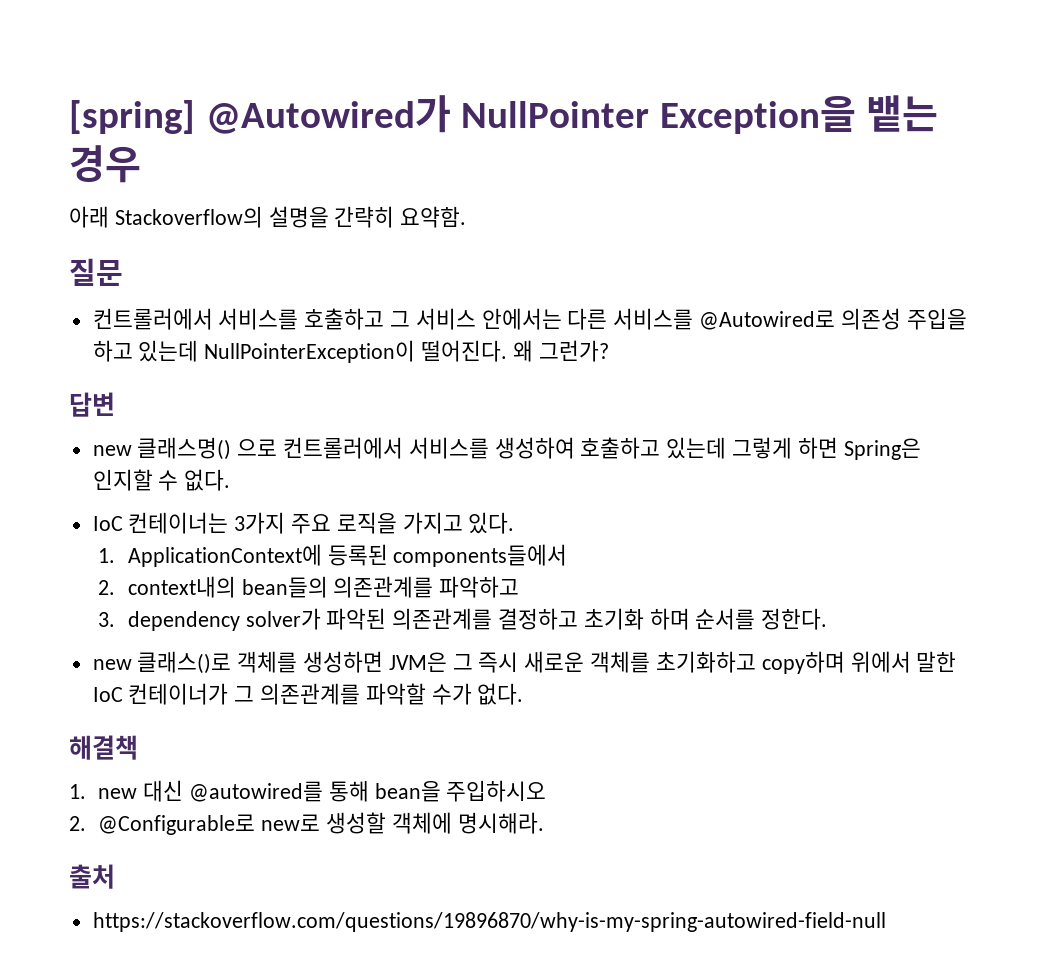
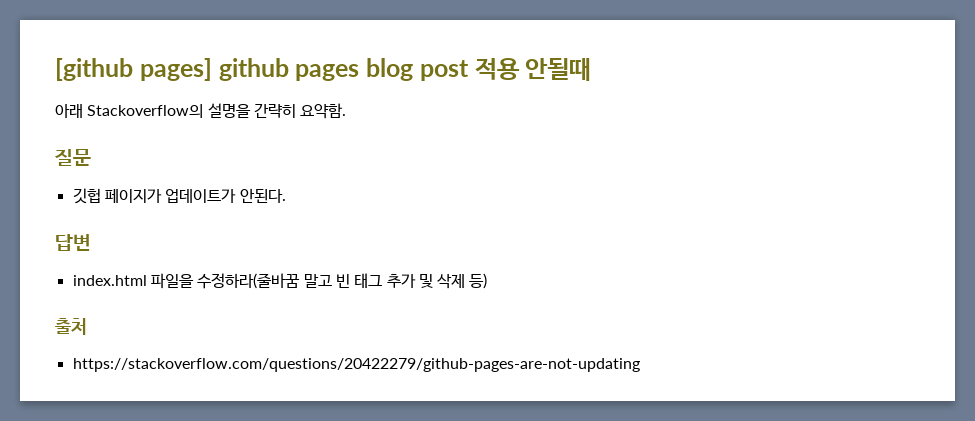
[69,95,939,134] [69,145,141,183] [spring] @Autowired가 NullPointer Exception을 뱉는 경우 -> [55,58,592,81] [github pages] github pages blog post 적용 안될때
[92,308,967,330] [92,340,609,363] [69,392,115,417] [92,437,921,460] [92,469,231,491] [92,512,515,534] [98,544,568,567] [98,576,520,598] [98,608,828,631] [92,651,957,674] [92,683,524,705] [69,735,138,760] [69,780,547,802] [69,812,544,835] 컨트롤러에서 서비스를 호출하고 그 서비스 안에서는 다른 서비스를 @Autowired로 의존성 주입을 하고 있는데 NullPointerException이 떨어진다. 왜 그런가? // 답변 // new 클래스명() 으로 컨트롤러에서 서비스를 생성하여 호출하고 있는데 그렇게 하면 Spring은 인지할 수 없다. // IoC 컨테이너는 3가지 주요 로직을 가지고 있다. // 1. ApplicationContext에 등록된 components들에서 // 2. context내의 bean들의 의존관계를 파악하고 // 3. dependency solver가 파악된 의존관계를 결정하고 초기화 하며 순서를 정한다. // new 클래스()로 객체를 생성하면 JVM은 그 즉시 새로운 객체를 초기화하고 copy하며 위에서 말한 IoC 컨테이너가 그 의존관계를 파악할 수가 없다. // 해결책 // 1. new 대신 @autowired를 통해 bean을 주입하시오 // 2. @Configurable로 new로 생성할 객체에 명시해라. -> [72,188,286,204] [55,234,91,251] [72,273,488,289] 깃헙 페이지가 업데이트가 안된다. // 답변 // index.html 파일을 수정하라(줄바꿈 말고 빈 태그 추가 및 삭제 등)
[92,912,886,932] https://stackoverflow.com/questions/19896870/why-is-my-spring-autowired-field-null -> [72,358,640,372] https://stackoverflow.com/questions/20422279/github-pages-are-not-updating

